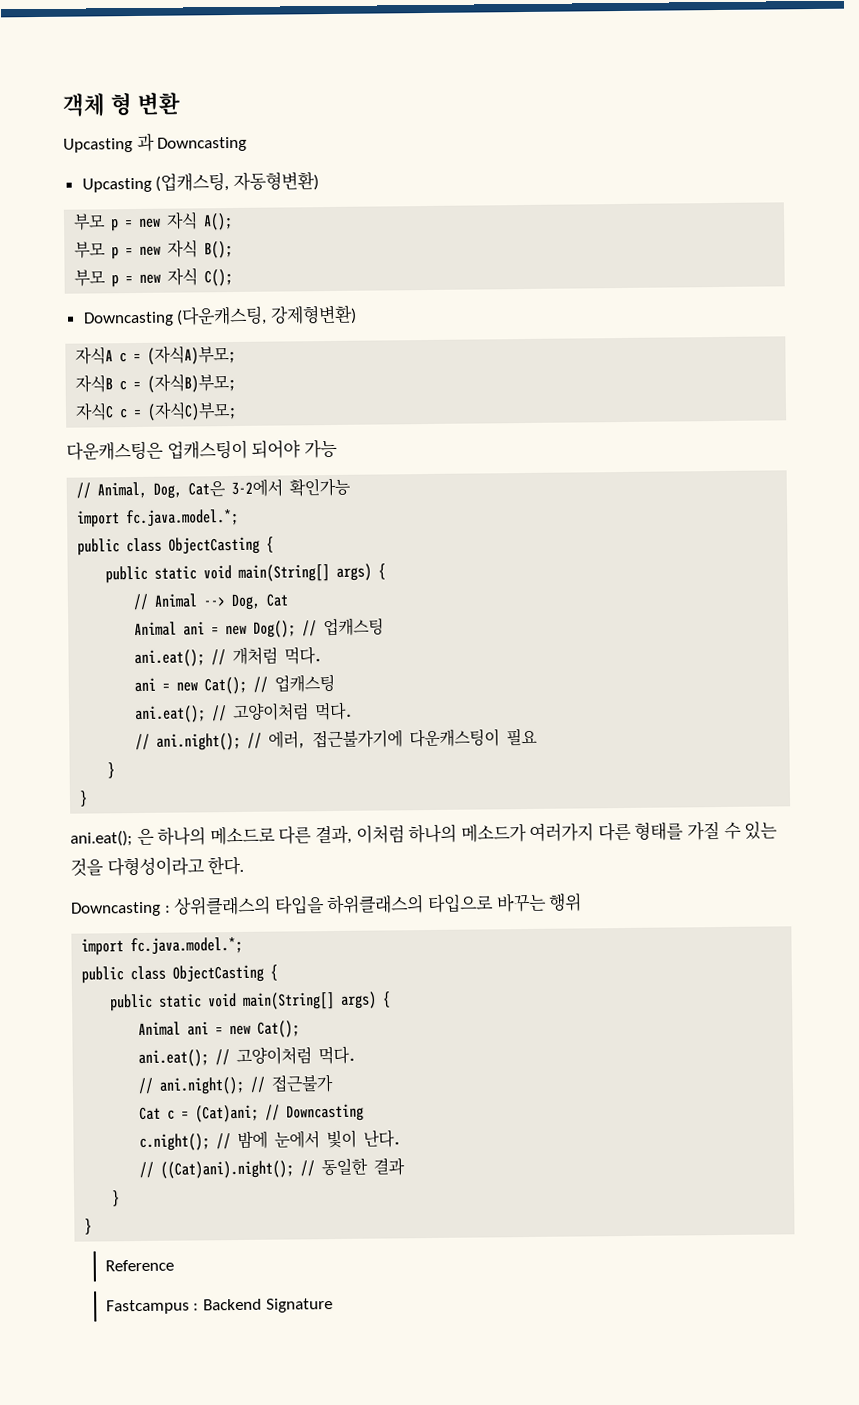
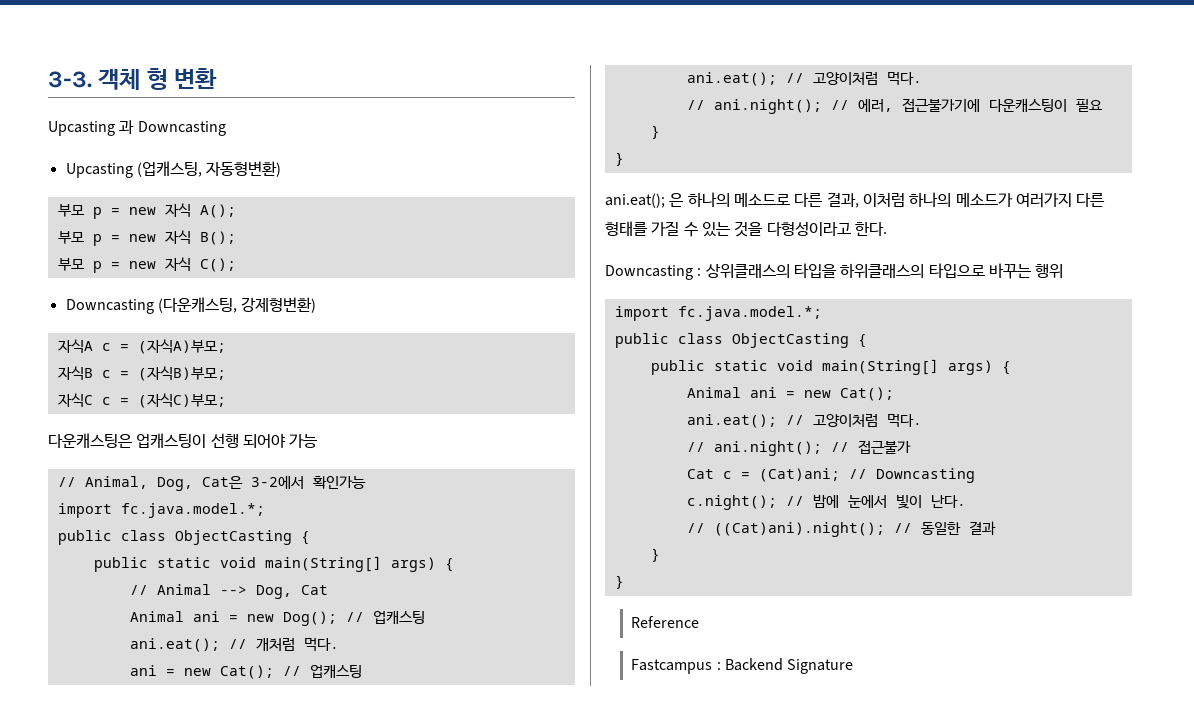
(62, 105) none -> [48,71,92,88] 3-3.
(248, 449) none -> [210,433,239,448] 선행

